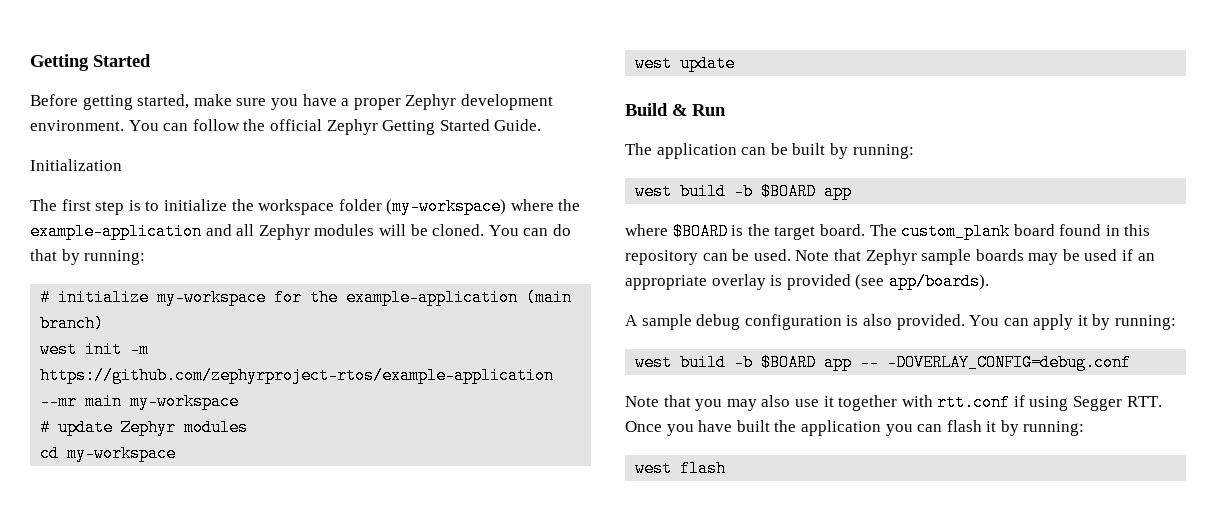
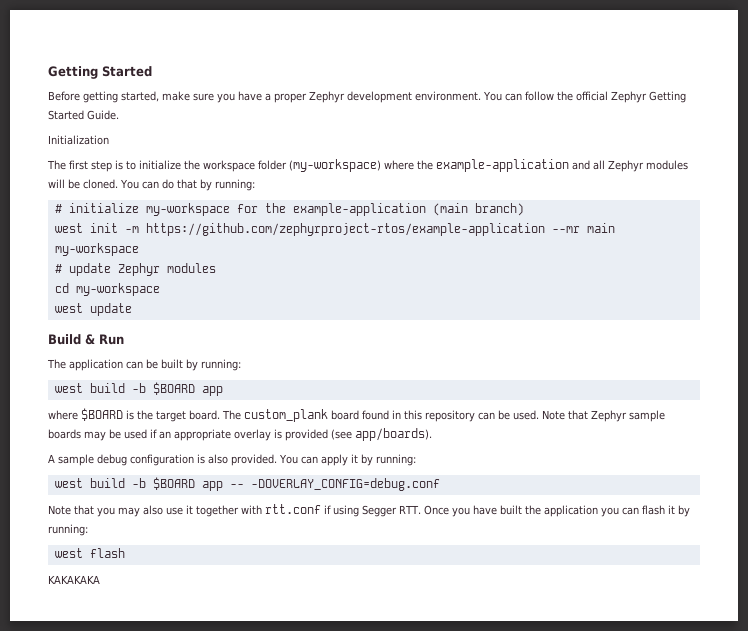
(727, 468) none -> [48,575,100,584] // KAKAKAKA

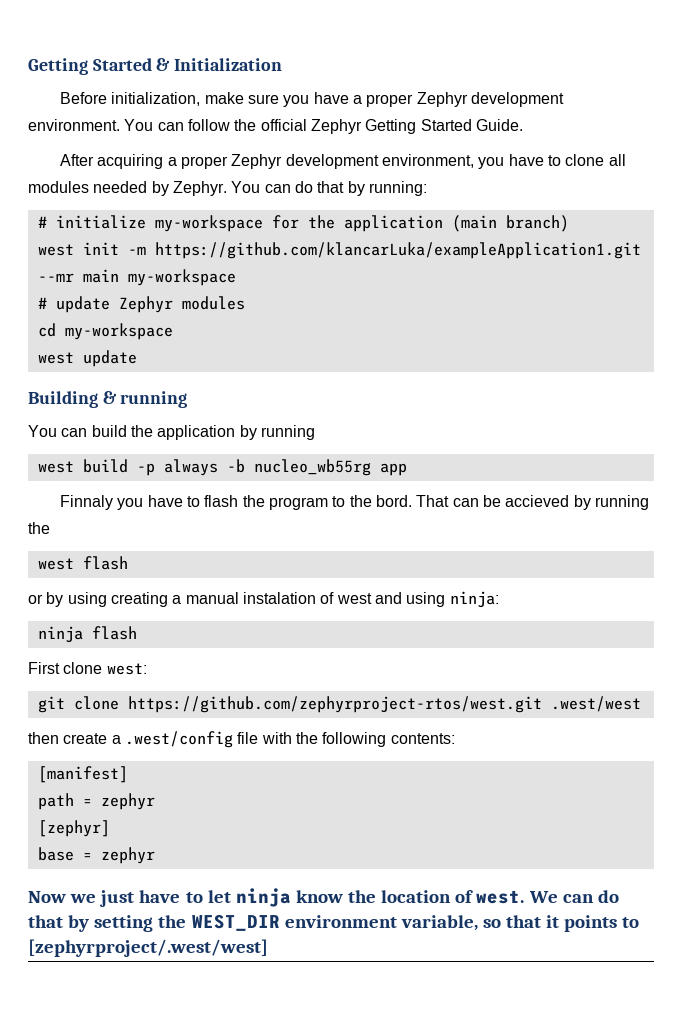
[48,66,152,79] Getting Started -> [28,58,283,75] Getting Started & Initialization
[83,91,159,103] getting started, -> [111,92,201,106] initialization,
[48,135,109,145] [47,159,688,172] [48,179,118,189] Initialization // The first step is to initialize the workspace folder (my-workspace) where the example-application and all Zephyr modules will be cloned. -> [60,154,626,169] [28,181,227,196] After acquiring a proper Zephyr development environment, you have to clone all modules needed by Zephyr.
[292,203,426,216] example-application -> [343,215,443,232] application
[145,223,545,236] https://github.com/zephyrproject-rtos/example-application -> [154,242,641,259] https://github.com/klancarLuka/exampleApplication1.git
[48,334,124,345] [47,359,241,371] [54,382,223,396] [48,408,665,422] [48,428,432,441] [48,454,416,466] [54,477,440,491] [48,504,690,517] [48,524,88,536] [54,548,125,558] [48,575,100,584] Build & Run // The application can be built by running: // west build -b $BOARD app // where $BOARD is the target board. The custom_plank board found in this repository can be used. Note that Zephyr sample boards may be used if an appropriate overlay is provided (see app/boards). // A sample debug configuration is also provided. You can apply it by running: // west build -b $BOARD app -- -DOVERLAY_CONFIG=debug.conf // Note that you may also use it together with rtt.conf if using Segger RTT. Once you have built the application you can flash it by running: // west flash // KAKAKAKA -> [28,391,188,408] [28,425,315,440] [37,459,407,476] [60,495,649,510] [28,522,50,534] [37,556,128,570] [28,591,499,608] [37,626,137,643] [28,662,147,675] [37,696,641,713] [28,731,455,748] [37,766,128,783] [37,793,155,810] [37,820,110,837] [37,847,155,864] [28,888,619,907] [28,914,640,932] [28,939,268,957] Building & running // You can build the application by running // west build -p always -b nucleo_wb55rg app // Finnaly you have to flash the program to the bord. That can be accieved by running the // west flash // or by using creating a manual instalation of west and using ninja: // ninja flash // First clone west: // git clone https://github.com/zephyrproject-rtos/west.git .west/west // then create a .west/config file with the following contents: // [manifest] // path = zephyr // [zephyr] // base = zephyr // Now we just have to let ninja know the location of west. We can do that by setting the WEST_DIR environment variable, so that it points to [zephyrproject/.west/west]

